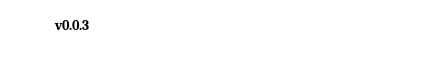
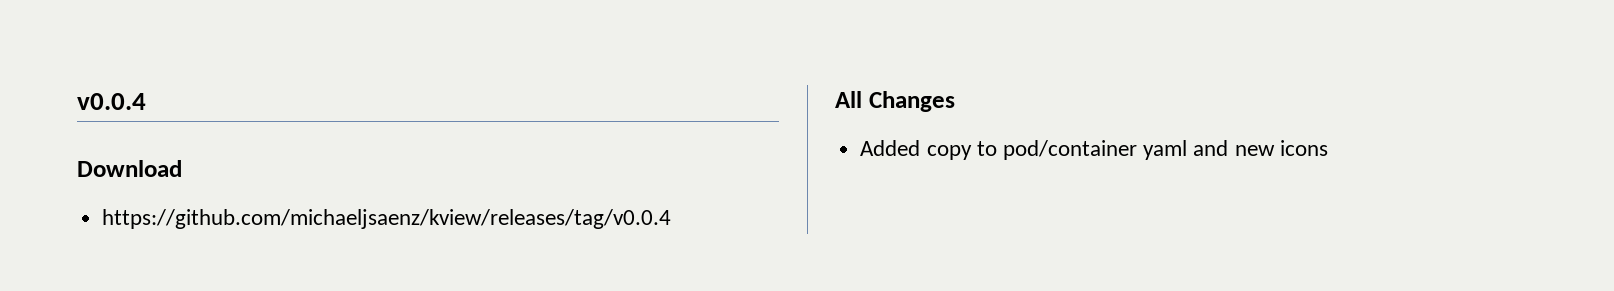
[54,20,89,30] v0.0.3 -> [77,93,146,110] [77,160,182,177] [102,209,672,229] [835,91,955,112] [860,140,1328,160] v0.0.4 // Download // https://github.com/michaeljsaenz/kview/releases/tag/v0.0.4 // All Changes // Added copy to pod/container yaml and new icons

